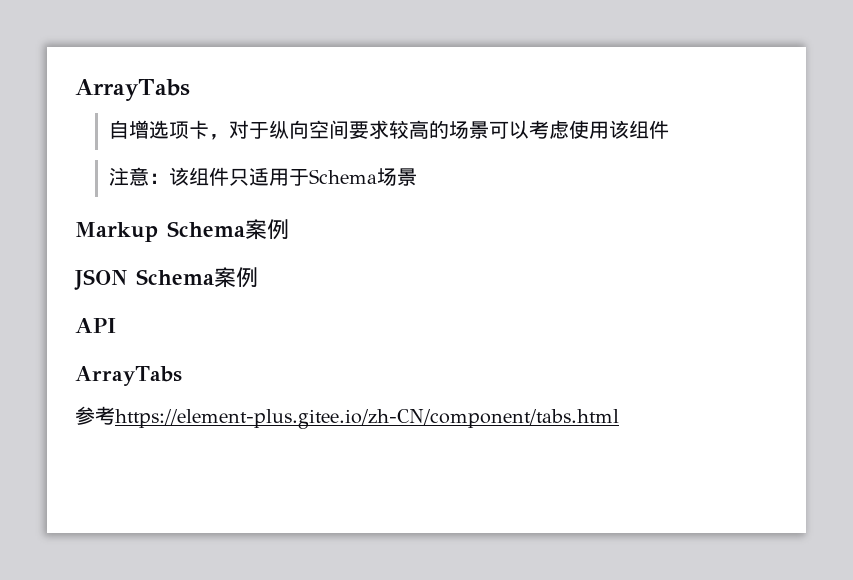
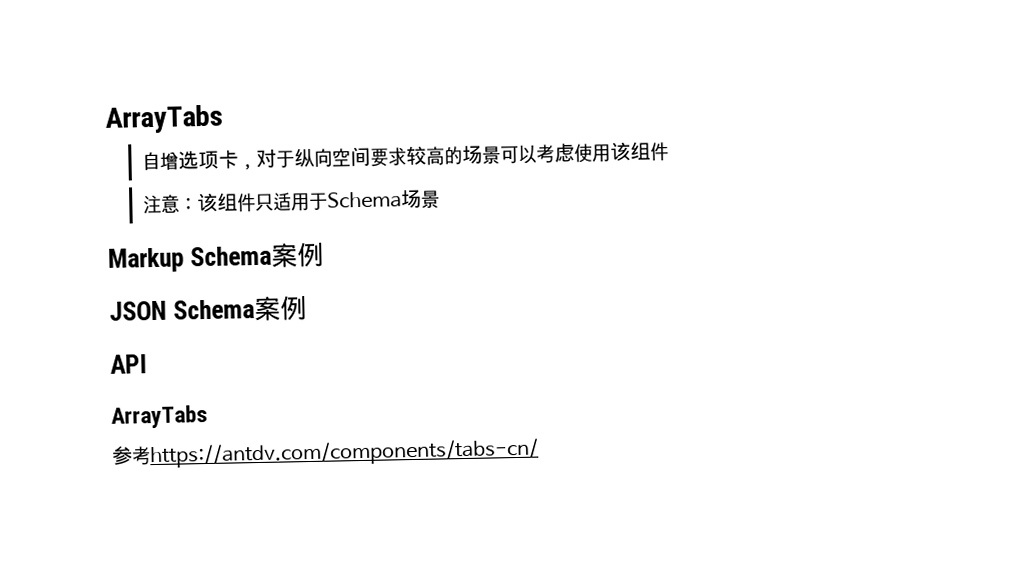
[115,409,619,429] https://element-plus.gitee.io/zh-CN/component/tabs.html -> [150,438,539,469] https://antdv.com/components/tabs-cn/

